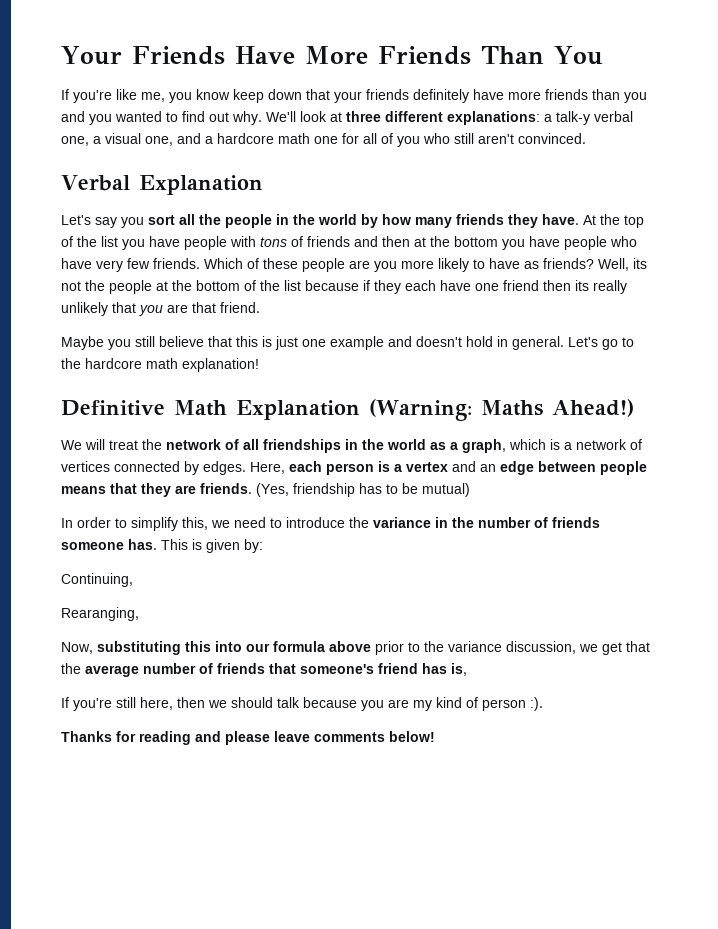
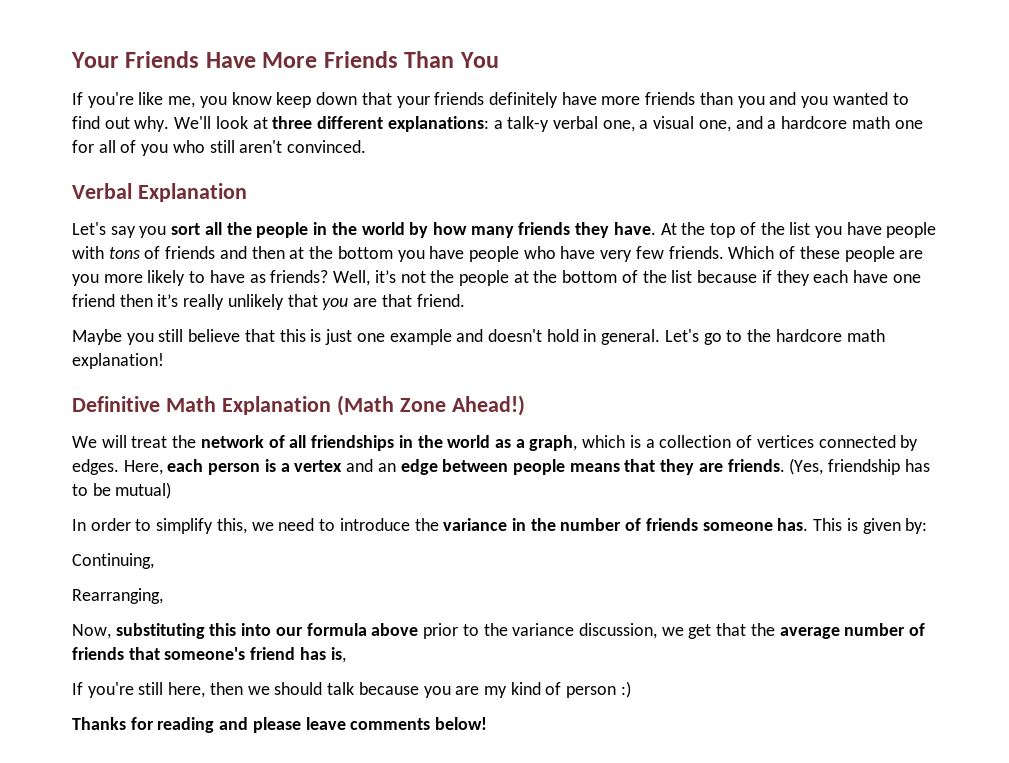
[633,258,647,269] its -> [374,270,396,283] it’s
[575,280,589,291] its -> [157,294,179,307] it’s
[369,399,543,421] (Warning: Maths -> [336,395,446,416] (Math Zone
[576,439,627,450] network -> [659,435,732,448] collection
[61,607,139,621] Rearanging, -> [72,588,163,604] Rearranging,
[530,697,543,711] :). -> [620,681,631,698] :)

